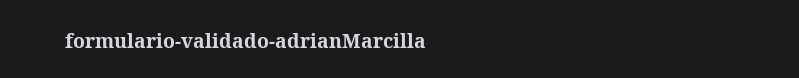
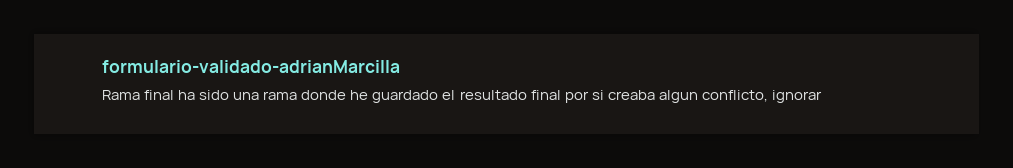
(426, 40) none -> [102,90,822,103] // Rama final ha sido una rama donde he guardado el resultado final por si creaba algun conflicto, ignorar

